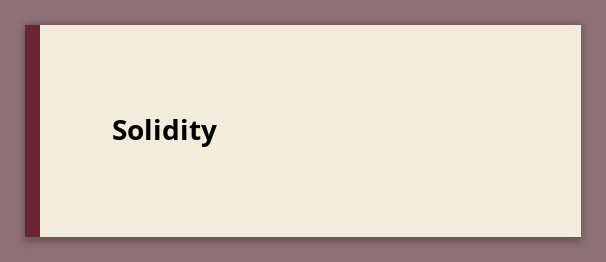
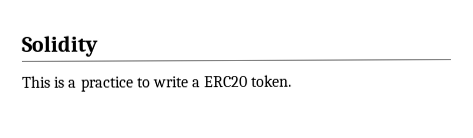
(217, 133) none -> [22,74,293,92] // This is a practice to write a ERC20 token.

